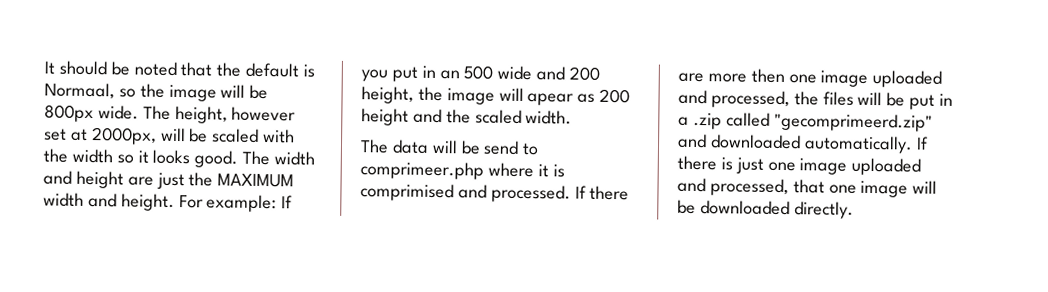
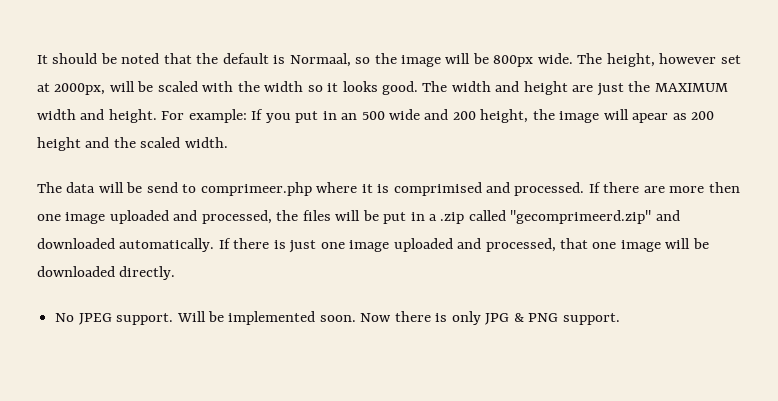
(854, 210) none -> [55,311,620,325] // No JPEG support. Will be implemented soon. Now there is only JPG & PNG support.

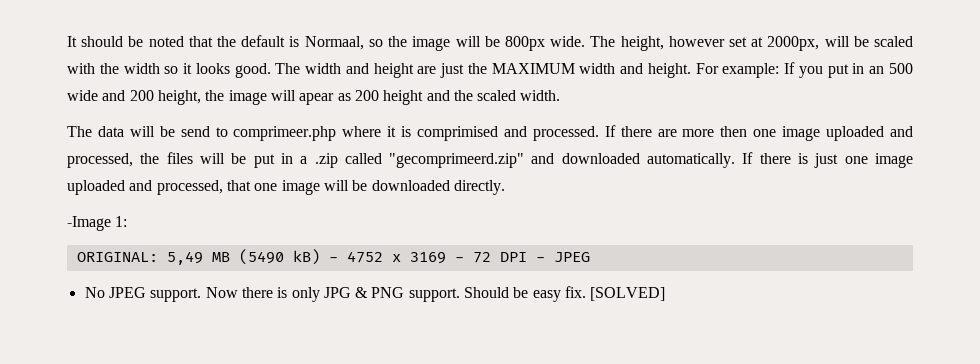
(176, 273) none -> [67,216,128,231] [76,249,590,265] // -Image 1: // ORIGINAL: 5,49 MB (5490 kB) - 4752 x 3169 - 72 DPI - JPEG
[176,311,356,325] Will be implemented soon. -> (202, 295) none
(620, 319) none -> [464,286,666,302] Should be easy fix. [SOLVED]

